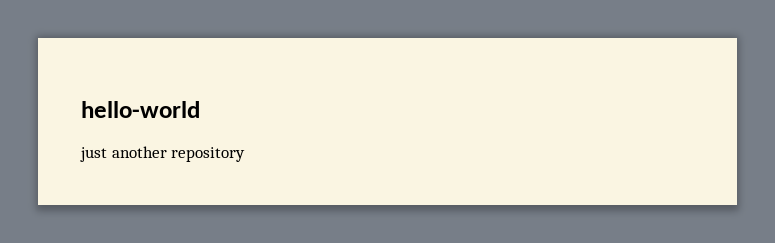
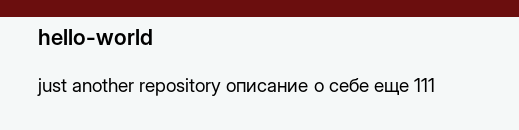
(246, 154) none -> [226,78,435,95] описание о себе еще 111

